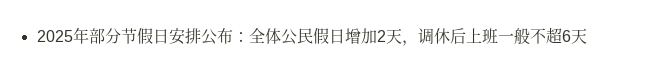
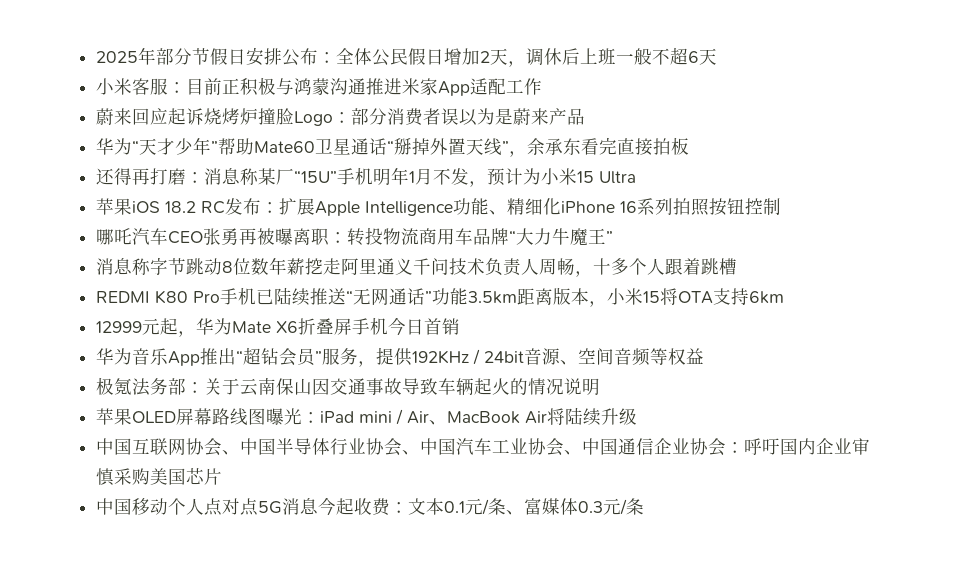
(587, 36) none -> [96,77,543,96] [96,108,586,126] [96,137,690,157] [96,167,637,187] [96,198,782,216] [96,227,614,246] [96,257,738,277] [96,287,785,307] [96,317,461,337] [96,347,705,367] [96,377,601,396] [96,407,638,426] [96,438,871,456] [96,468,223,486] [96,497,645,516] // 小米客服：目前正积极与鸿蒙沟通推进米家App适配工作 // 蔚来回应起诉烧烤炉撞脸Logo：部分消费者误以为是蔚来产品 // 华为“天才少年”帮助Mate60卫星通话“掰掉外置天线”，余承东看完直接拍板 // 还得再打磨：消息称某厂“15U”手机明年1月不发，预计为小米15 Ultra // 苹果iOS 18.2 RC发布：扩展Apple Intelligence功能、精细化iPhone 16系列拍照按钮控制 // 哪吒汽车CEO张勇再被曝离职：转投物流商用车品牌“大力牛魔王” // 消息称字节跳动8位数年薪挖走阿里通义千问技术负责人周畅，十多个人跟着跳槽 // REDMI K80 Pro手机已陆续推送“无网通话”功能3.5km距离版本，小米15将OTA支持6km // 12999元起，华为Mate X6折叠屏手机今日首销 // 华为音乐App推出“超钻会员”服务，提供192KHz / 24bit音源、空间音频等权益 // 极氪法务部：关于云南保山因交通事故导致车辆起火的情况说明 // 苹果OLED屏幕路线图曝光：iPad mini / Air、MacBook Air将陆续升级 // 中国互联网协会、中国半导体行业协会、中国汽车工业协会、中国通信企业协会：呼吁国内企业审慎采购美国芯片 // 中国移动个人点对点5G消息今起收费：文本0.1元/条、富媒体0.3元/条

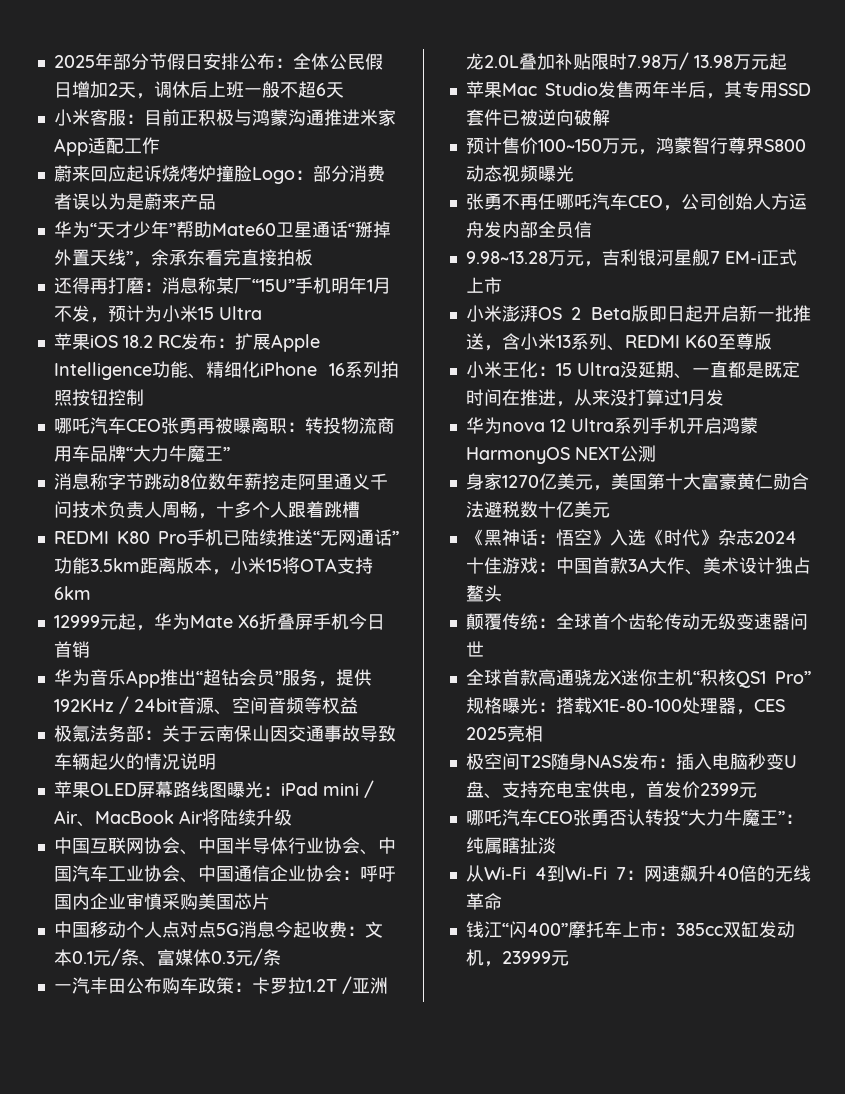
(645, 506) none -> [53,976,388,994] [465,52,787,70] [465,81,811,99] [465,109,610,126] [465,137,806,155] [465,165,574,182] [465,193,807,211] [465,221,592,238] [465,249,797,267] [465,277,502,294] [465,305,811,322] [465,333,772,351] [465,361,800,379] [465,389,724,407] [465,417,758,434] [465,445,656,464] [465,473,809,491] [465,501,610,518] [465,529,797,546] [465,557,811,575] [465,585,502,602] [465,613,808,630] [465,641,484,657] [465,669,811,688] [465,697,785,715] [465,725,543,742] [465,753,797,770] [465,781,757,799] [465,809,803,826] [465,837,556,854] [465,865,811,882] [465,893,502,910] [465,921,795,938] [465,949,569,967] // 一汽丰田公布购车政策：卡罗拉1.2T /亚洲龙2.0L叠加补贴限时7.98万/ 13.98万元起 // 苹果Mac Studio发售两年半后，其专用SSD套件已被逆向破解 // 预计售价100~150万元，鸿蒙智行尊界S800动态视频曝光 // 张勇不再任哪吒汽车CEO，公司创始人方运舟发内部全员信 // 9.98~13.28万元，吉利银河星舰7 EM-i正式上市 // 小米澎湃OS 2 Beta版即日起开启新一批推送，含小米13系列、REDMI K60至尊版 // 小米王化：15 Ultra没延期、一直都是既定时间在推进，从来没打算过1月发 // 华为nova 12 Ultra系列手机开启鸿蒙HarmonyOS NEXT公测 // 身家1270亿美元，美国第十大富豪黄仁勋合法避税数十亿美元 // 《黑神话：悟空》入选《时代》杂志2024十佳游戏：中国首款3A大作、美术设计独占鳌头 // 颠覆传统：全球首个齿轮传动无级变速器问世 // 全球首款高通骁龙X迷你主机“积核QS1 Pro”规格曝光：搭载X1E-80-100处理器，CES 2025亮相 // 极空间T2S随身NAS发布：插入电脑秒变U盘、支持充电宝供电，首发价2399元 // 哪吒汽车CEO张勇否认转投“大力牛魔王”：纯属瞎扯淡 // 从Wi-Fi 4到Wi-Fi 7：网速飙升40倍的无线革命 // 钱江“闪400”摩托车上市：385cc双缸发动机，23999元

